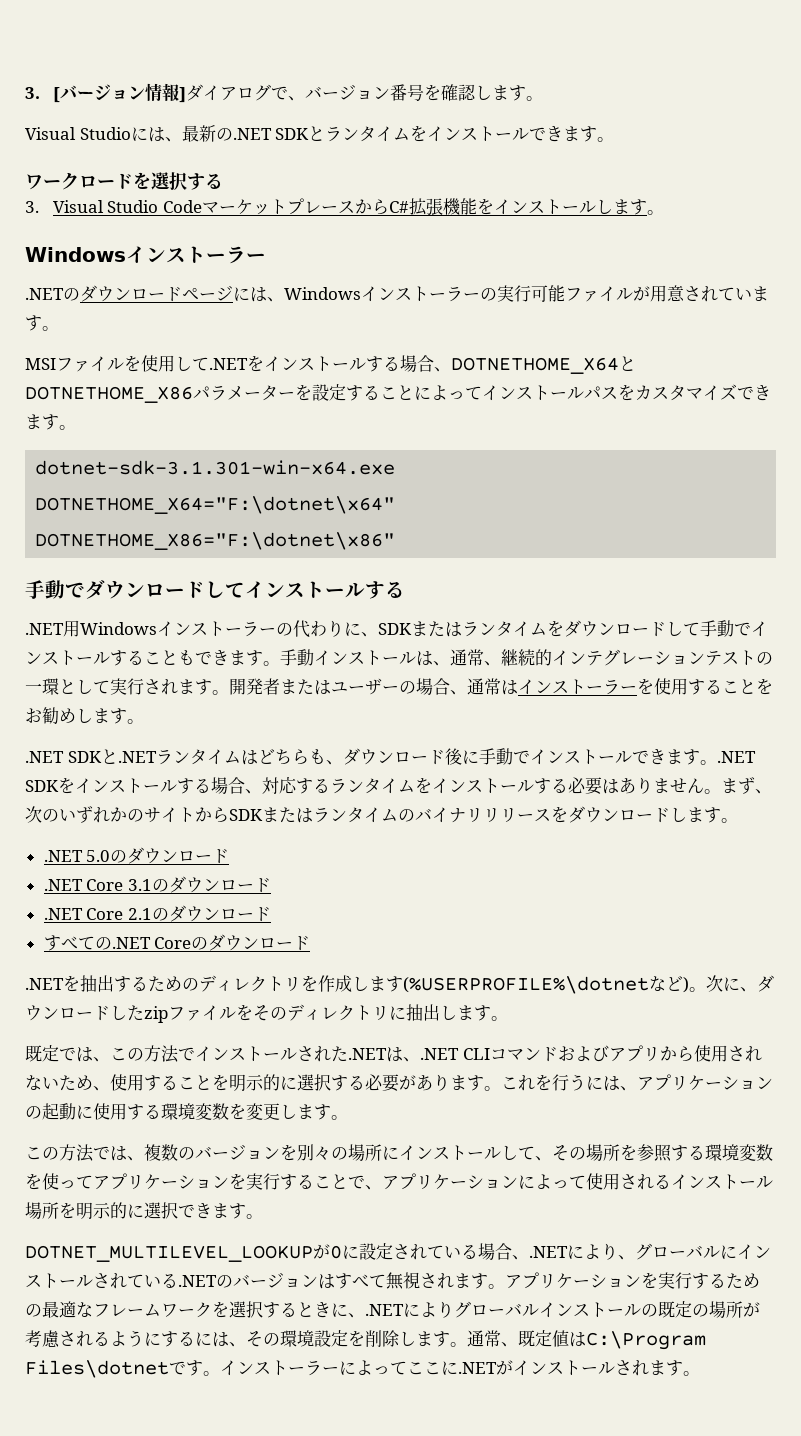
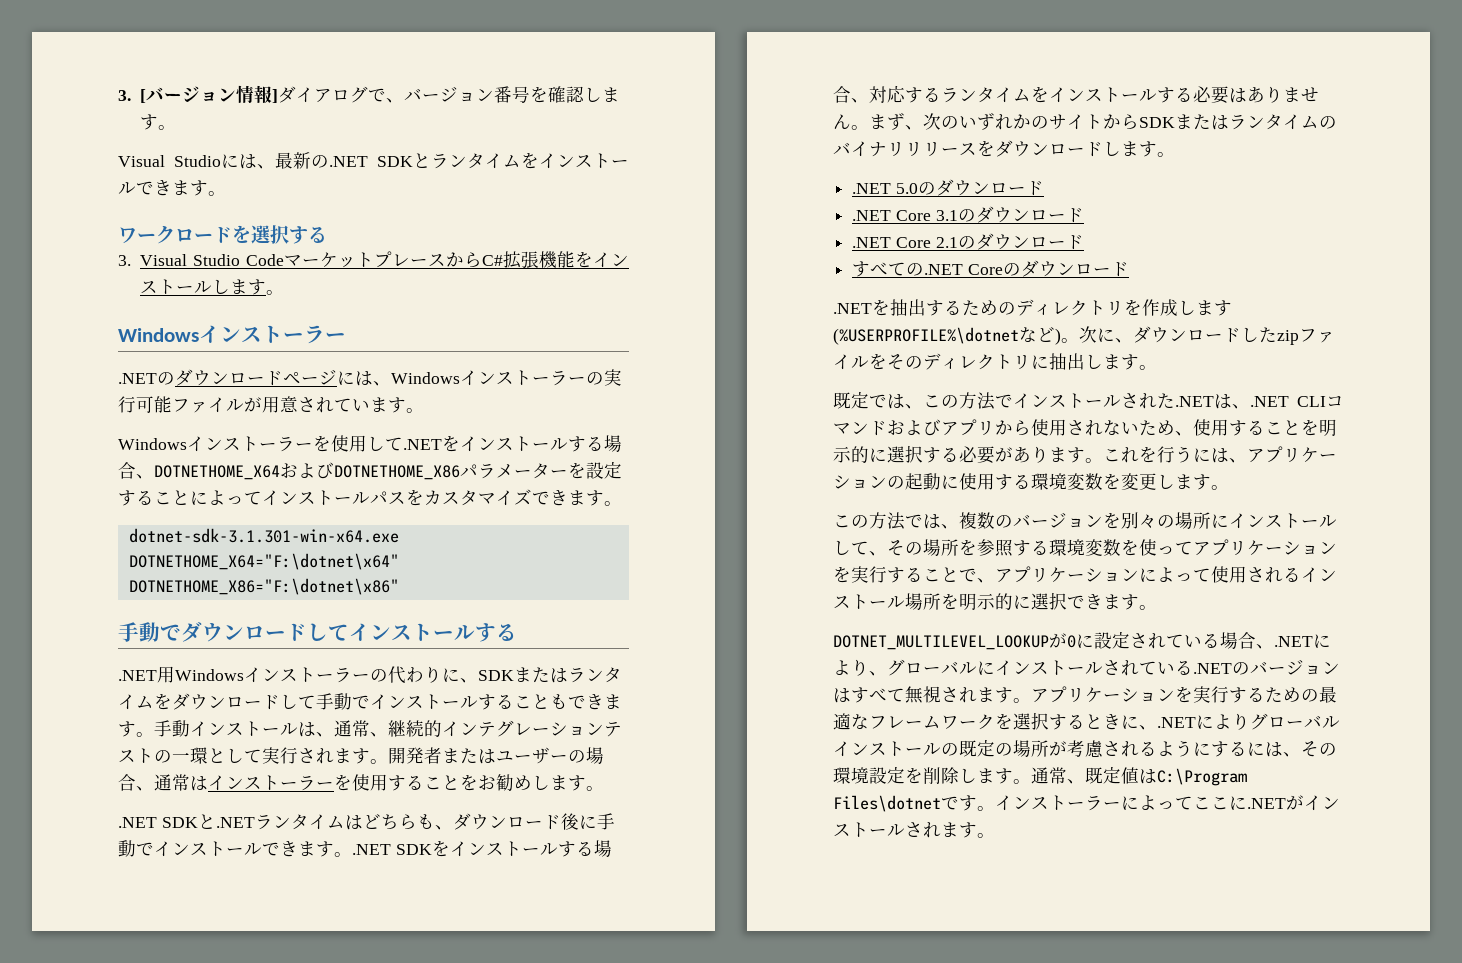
[25,356,124,372] MSIファイル -> [118,436,313,452] Windowsインストーラー
[619,356,636,371] と -> [280,462,334,479] および

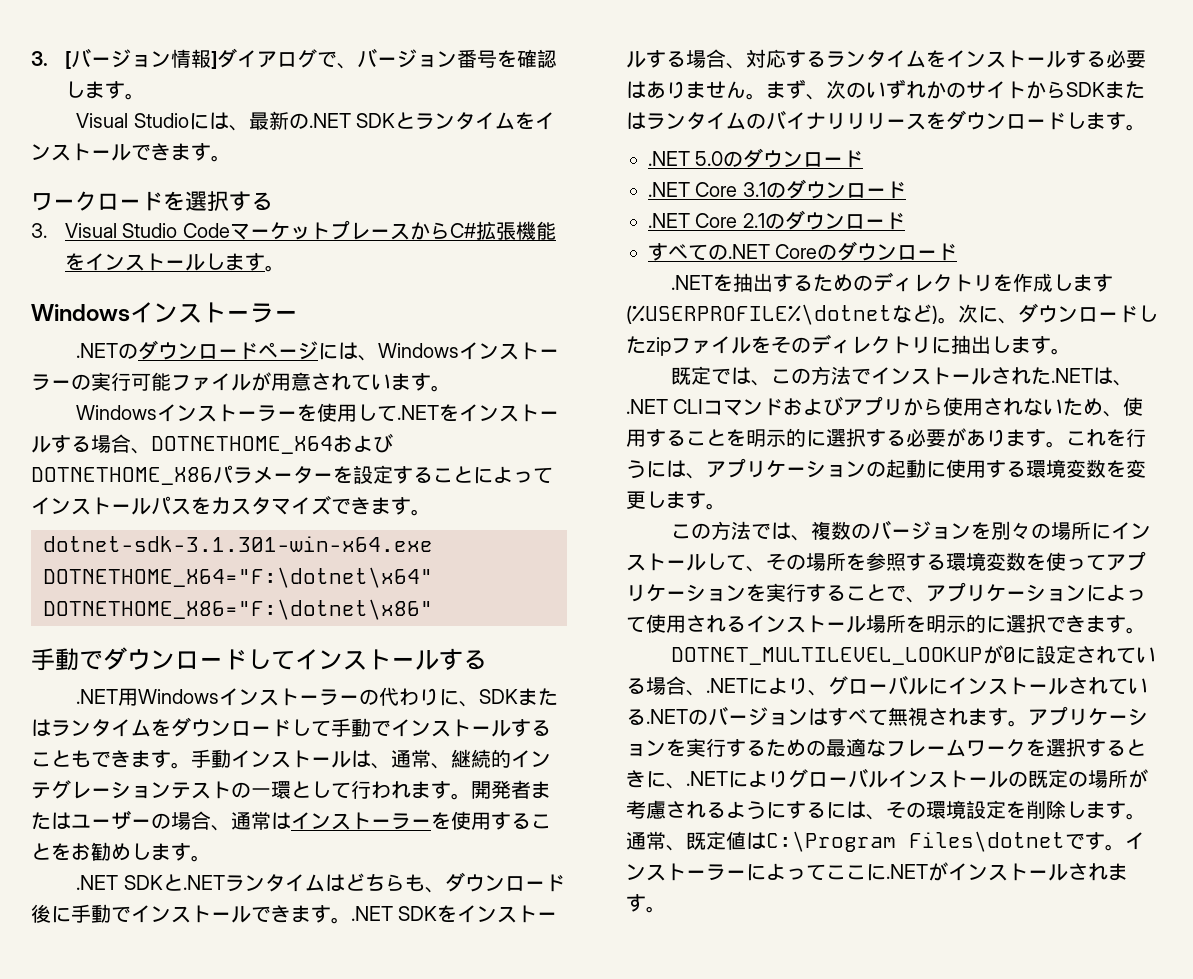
[262,747,316,764] 実行さ -> [351,780,391,799] 行わ

